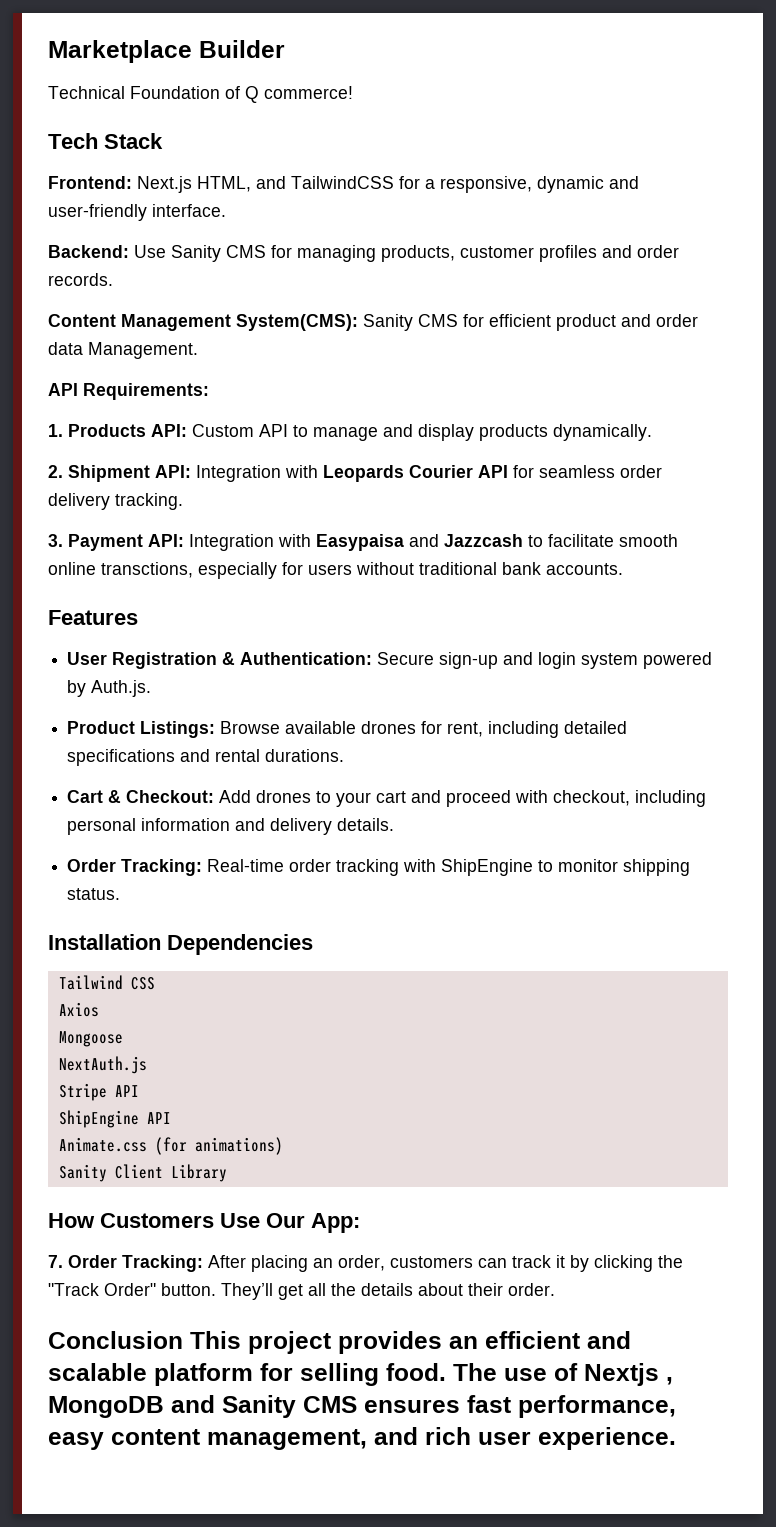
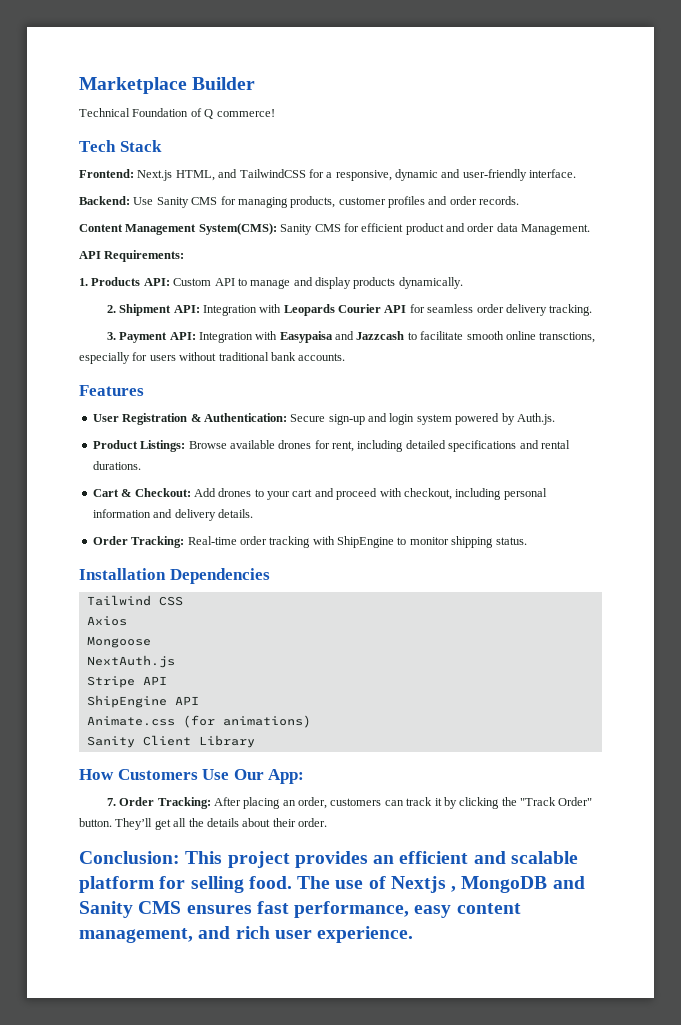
[48,1331,183,1349] Conclusion -> [79,851,180,864] Conclusion:

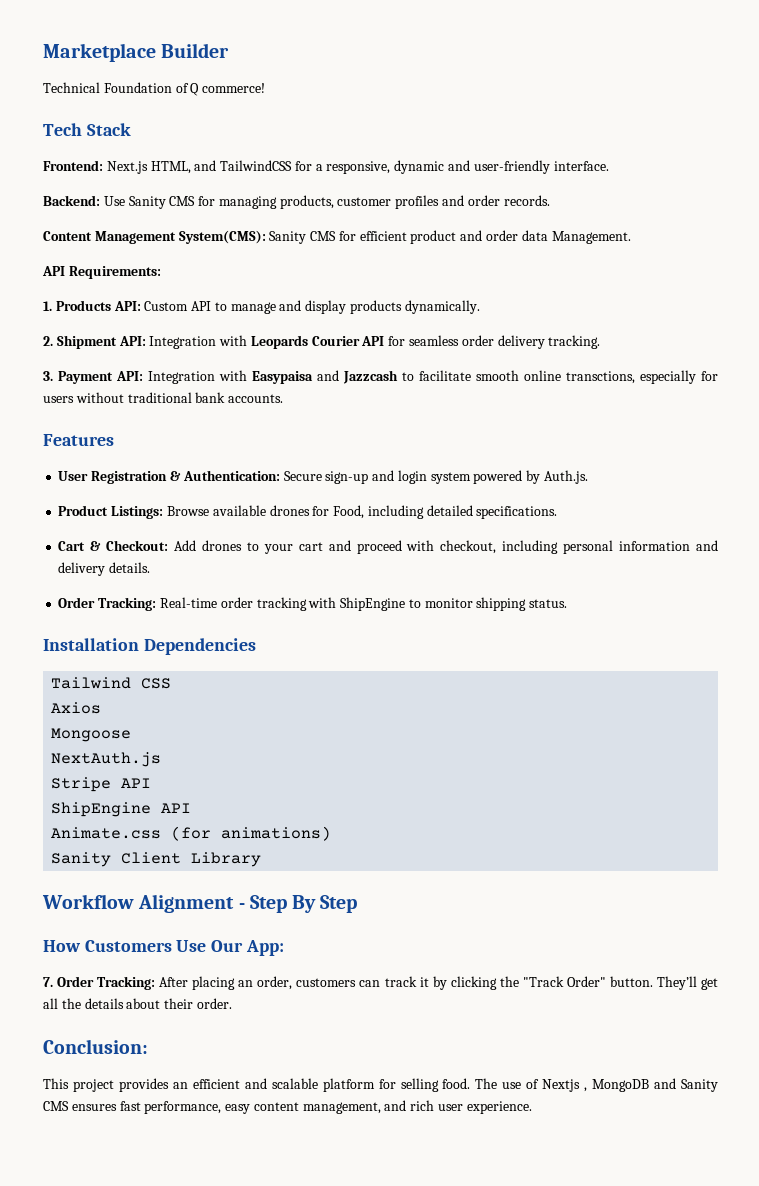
[332,441,354,452] rent, -> [333,505,365,519] Food,
[448,440,570,452] [92,461,141,470] specifications and rental durations. -> [476,506,558,519] specifications.
(255, 741) none -> [42,894,358,913] // Workflow Alignment - Step By Step
(180, 857) none -> (148, 1046) //

